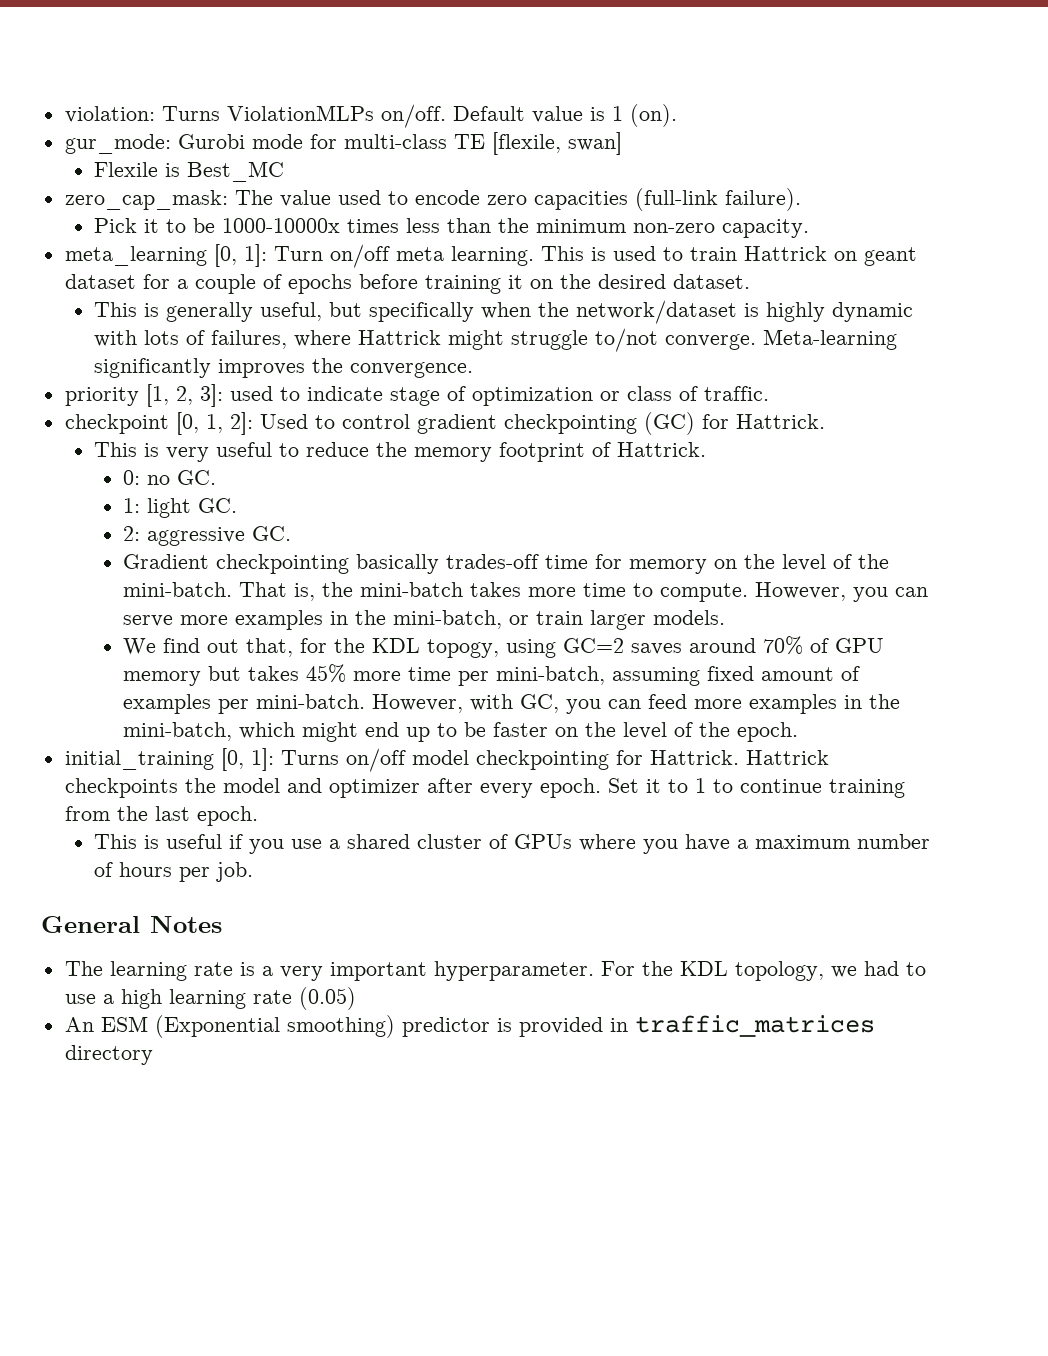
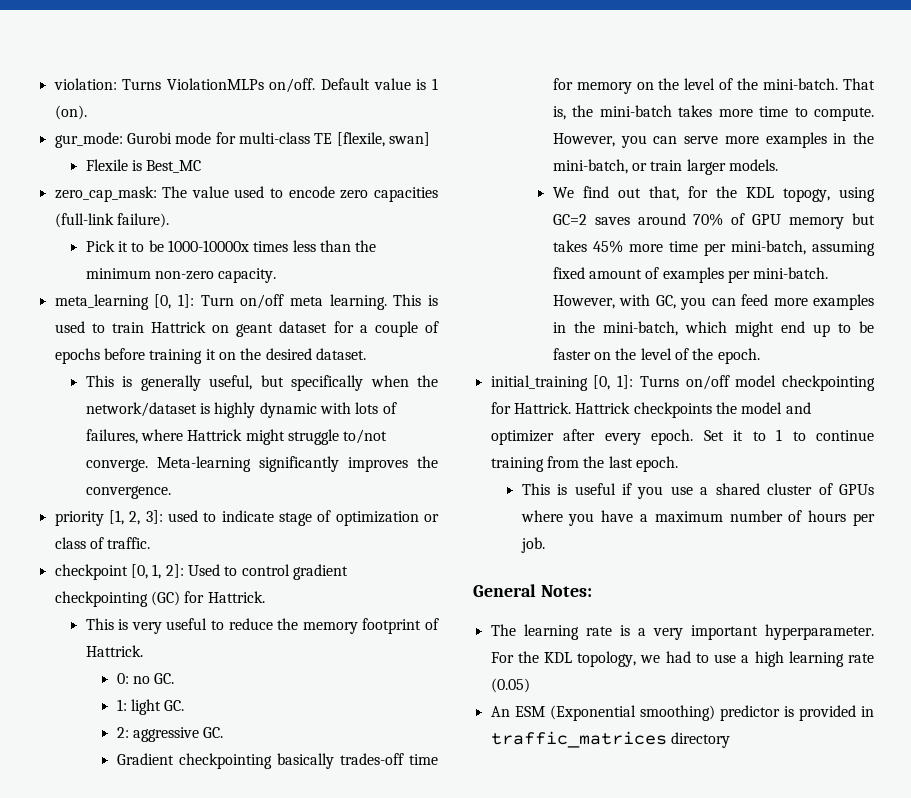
[150,916,222,933] Notes -> [540,585,592,597] Notes:

